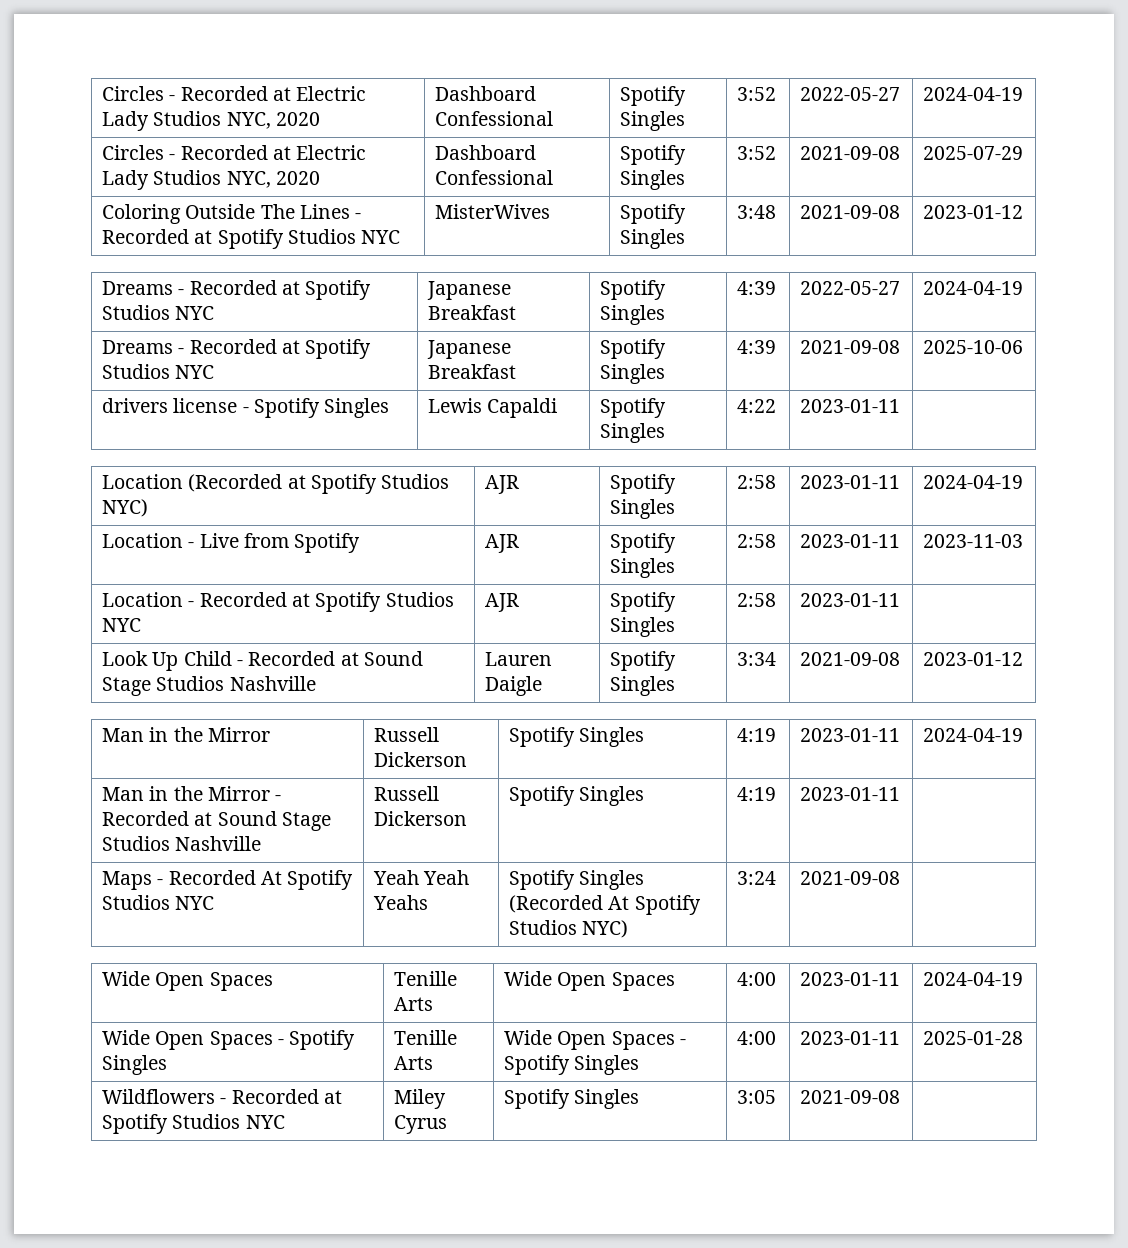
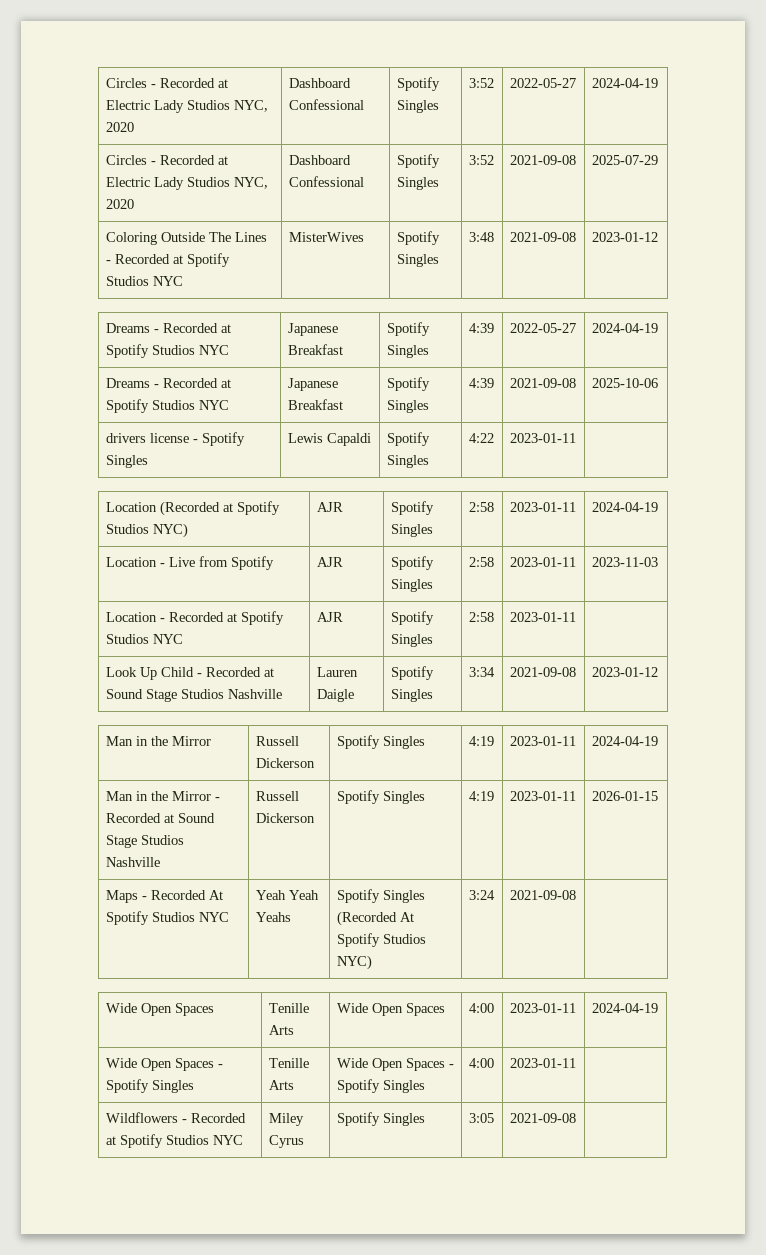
(901, 794) none -> [591,791,658,801] 2026-01-15
[923,1031,1024,1045] 2025-01-28 -> (576, 1063) none

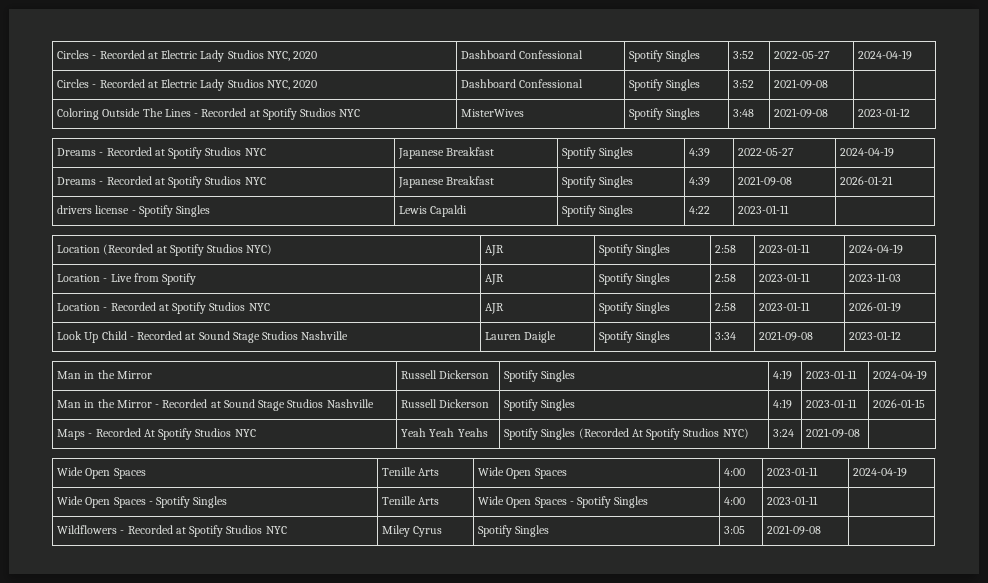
[591,155,658,165] 2025-07-29 -> (829, 84) none
[591,378,658,388] 2025-10-06 -> [840,176,894,185] 2026-01-21
(576, 617) none -> [849,302,902,312] 2026-01-19

